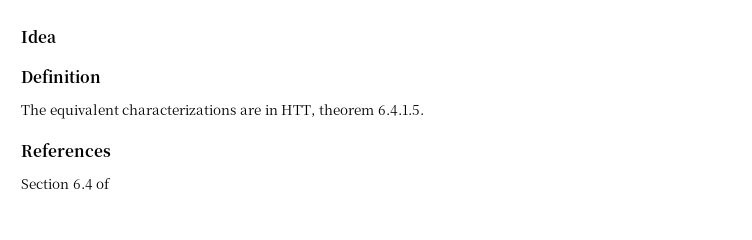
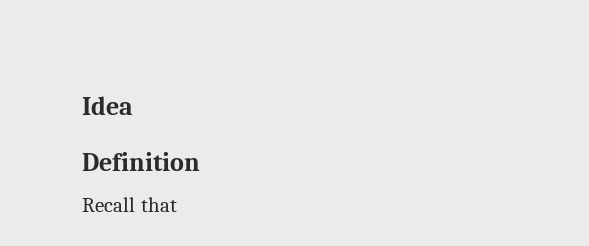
[21,104,424,119] [21,143,111,157] [21,178,112,190] The equivalent characterizations are in HTT, theorem 6.4.1.5. // References // Section 6.4 of -> [82,197,177,212] Recall that

